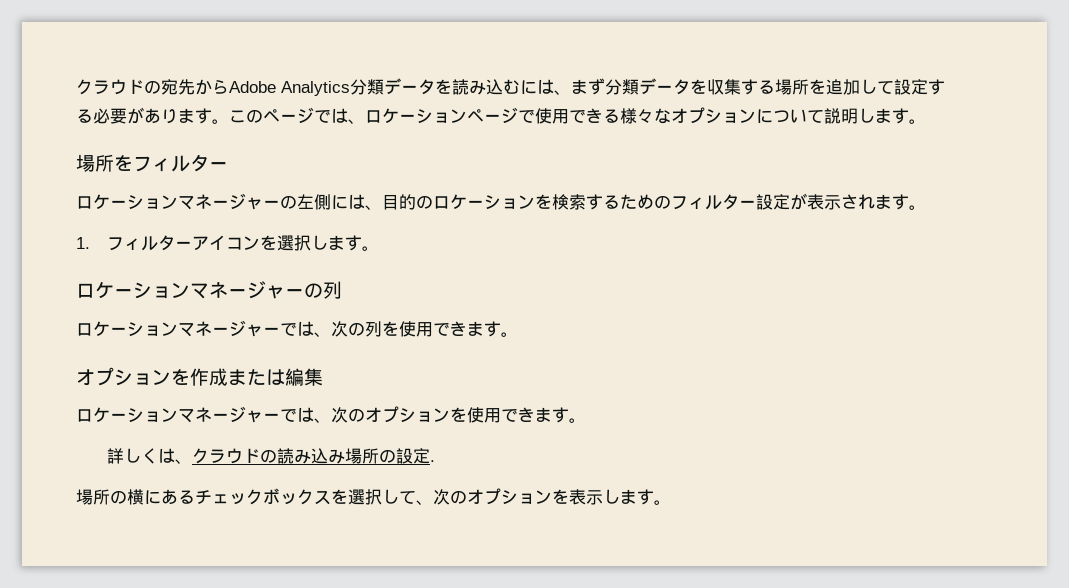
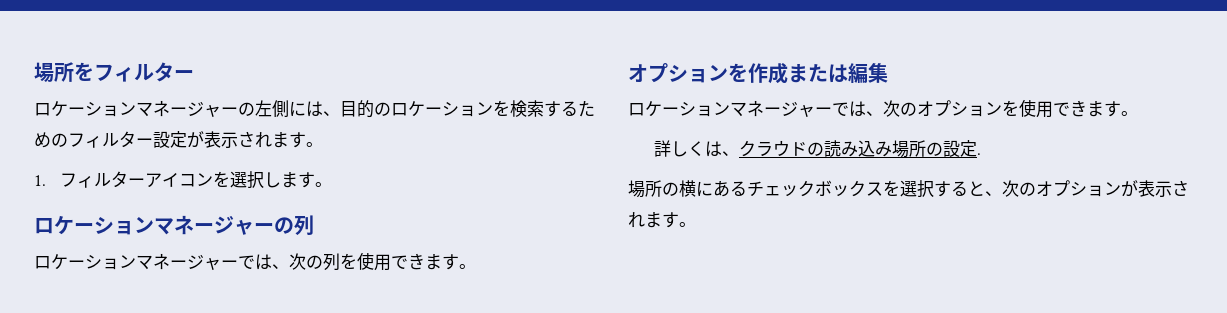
[76,78,945,96] [76,107,926,124] クラウドの宛先からAdobe Analytics分類データを読み込むには、まず分類データを収集する場所を追加して設定する必要があります。このページでは、ロケーションページで使用できる様々なオプションについて説明します。 // -> (34, 72) none
[382,488,620,505] して、次のオプションを表示し -> [934,180,1189,197] [628,212,645,228] すると、次のオプションが表示され

